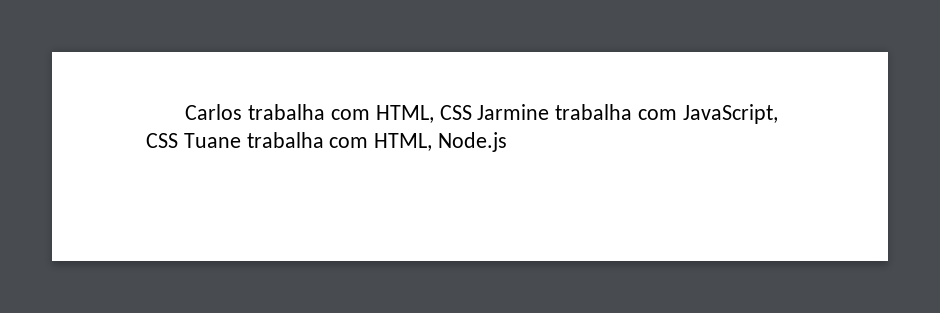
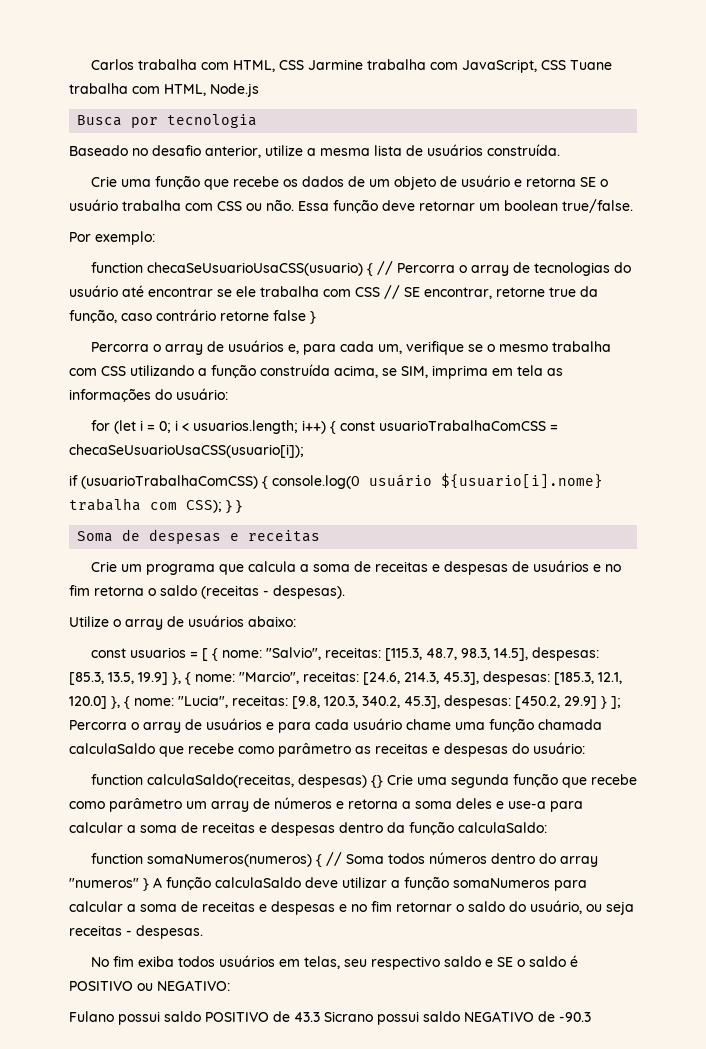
(508, 142) none -> [77,114,258,128] [69,144,560,158] [90,175,608,190] [69,199,633,213] [69,231,155,245] [90,261,631,276] [69,285,598,299] [69,309,316,324] [90,340,611,355] [69,364,563,379] [69,388,228,402] [90,420,558,434] [69,444,304,458] [69,473,603,489] [69,498,242,513] [77,529,321,544] [90,560,621,575] [69,585,345,599] [69,615,296,630] [90,647,599,661] [69,671,622,685] [69,695,621,709] [69,718,602,733] [69,742,585,757] [90,773,637,788] [69,797,583,812] [69,821,547,836] [90,852,598,867] [69,876,587,891] [69,900,634,915] [69,925,203,939] [90,955,578,970] [69,980,230,991] [69,1011,591,1025] // Busca por tecnologia // Baseado no desafio anterior, utilize a mesma lista de usuários construída. // Crie uma função que recebe os dados de um objeto de usuário e retorna SE o usuário trabalha com CSS ou não. Essa função deve retornar um boolean true/false. // Por exemplo: // function checaSeUsuarioUsaCSS(usuario) { // Percorra o array de tecnologias do usuário até encontrar se ele trabalha com CSS // SE encontrar, retorne true da função, caso contrário retorne false } // Percorra o array de usuários e, para cada um, verifique se o mesmo trabalha com CSS utilizando a função construída acima, se SIM, imprima em tela as informações do usuário: // for (let i = 0; i < usuarios.length; i++) { const usuarioTrabalhaComCSS = checaSeUsuarioUsaCSS(usuario[i]); // if (usuarioTrabalhaComCSS) { console.log(O usuário ${usuario[i].nome} trabalha com CSS); } } // Soma de despesas e receitas // Crie um programa que calcula a soma de receitas e despesas de usuários e no fim retorna o saldo (receitas - despesas). // Utilize o array de usuários abaixo: // const usuarios = [ { nome: "Salvio", receitas: [115.3, 48.7, 98.3, 14.5], despesas: [85.3, 13.5, 19.9] }, { nome: "Marcio", receitas: [24.6, 214.3, 45.3], despesas: [185.3, 12.1, 120.0] }, { nome: "Lucia", receitas: [9.8, 120.3, 340.2, 45.3], despesas: [450.2, 29.9] } ]; Percorra o array de usuários e para cada usuário chame uma função chamada calculaSaldo que recebe como parâmetro as receitas e despesas do usuário: // function calculaSaldo(receitas, despesas) {} Crie uma segunda função que recebe como parâmetro um array de números e retorna a soma deles e use-a para calcular a soma de receitas e despesas dentro da função calculaSaldo: // function somaNumeros(numeros) { // Soma todos números dentro do array "numeros" } A função calculaSaldo deve utilizar a função somaNumeros para calcular a soma de receitas e despesas e no fim retornar o saldo do usuário, ou seja receitas - despesas. // No fim exiba todos usuários em telas, seu respectivo saldo e SE o saldo é POSITIVO ou NEGATIVO: // Fulano possui saldo POSITIVO de 43.3 Sicrano possui saldo NEGATIVO de -90.3

